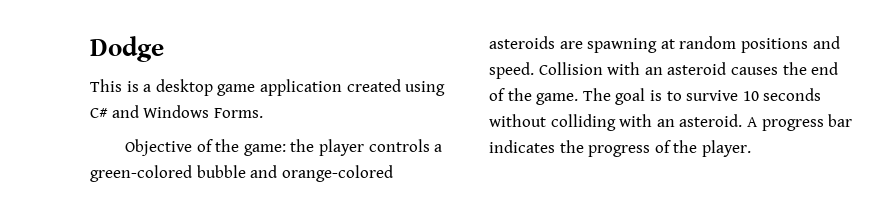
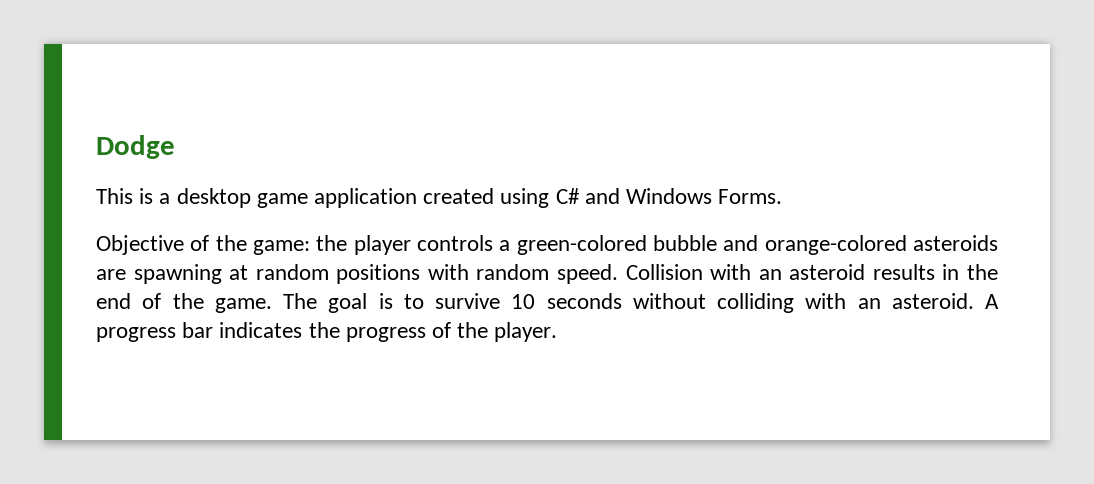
[812,36,840,49] and -> [427,264,550,280] with random
[730,67,778,75] causes -> [872,264,960,280] results in

